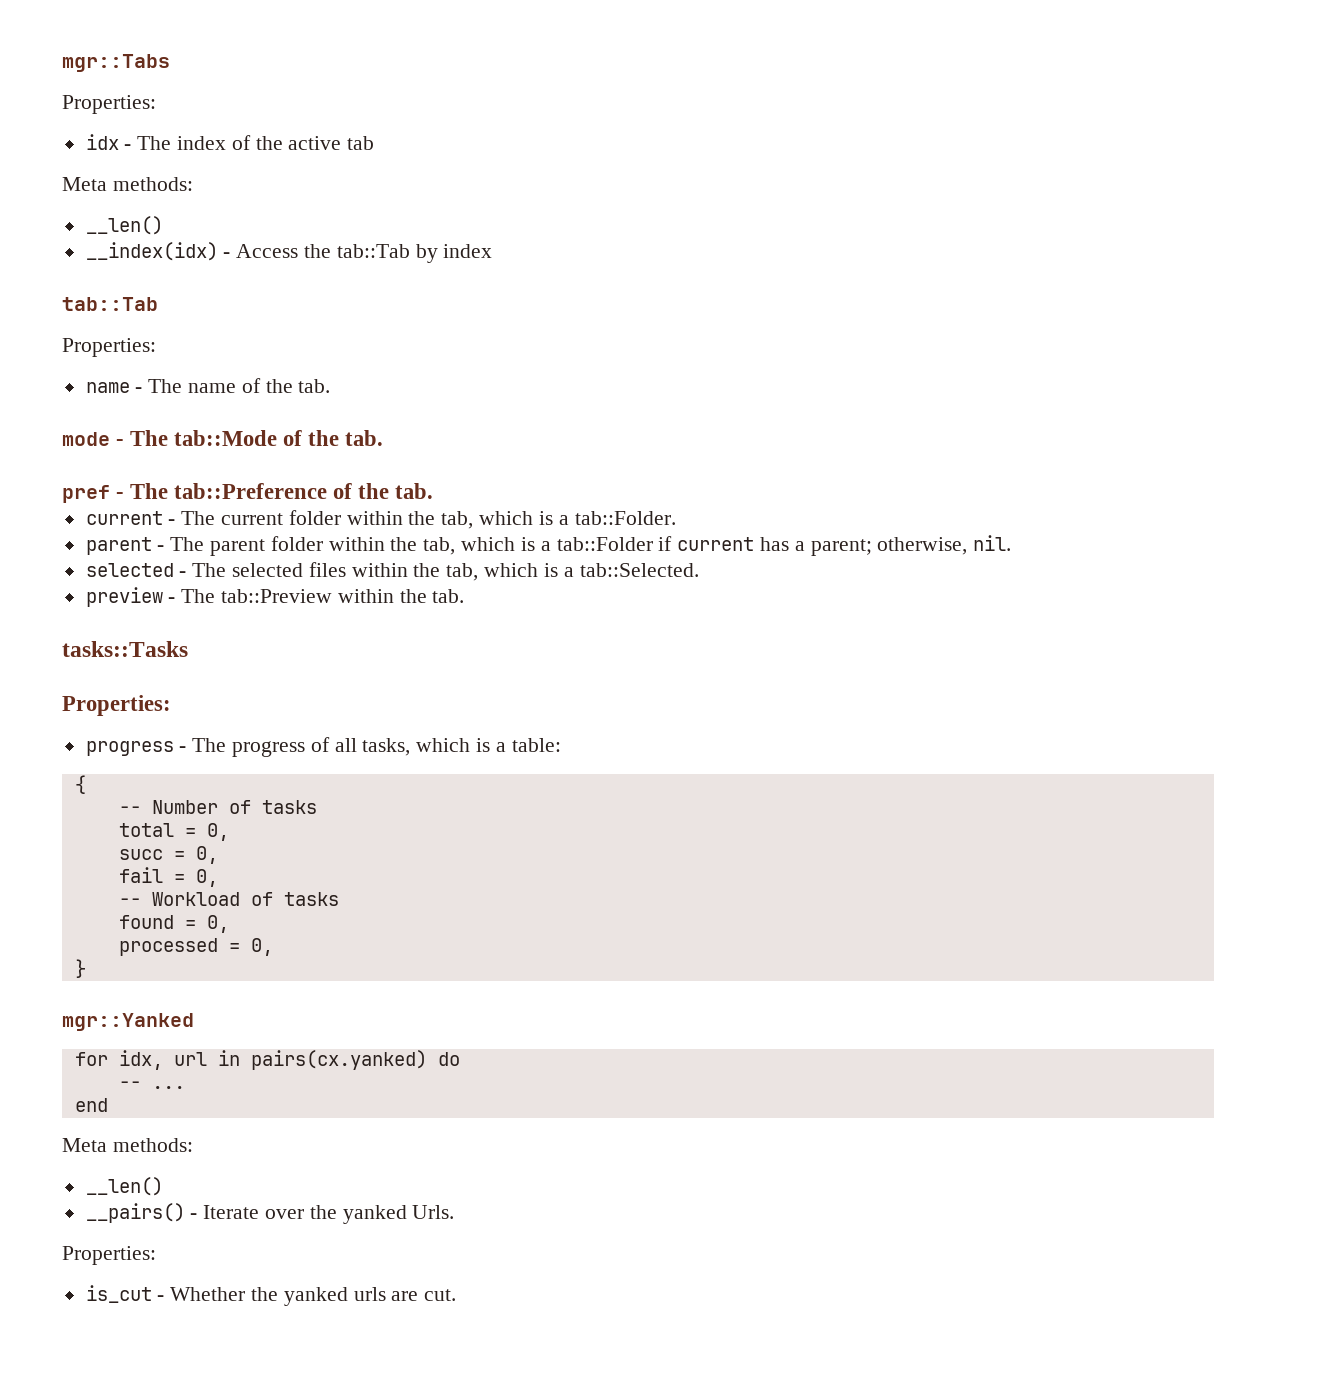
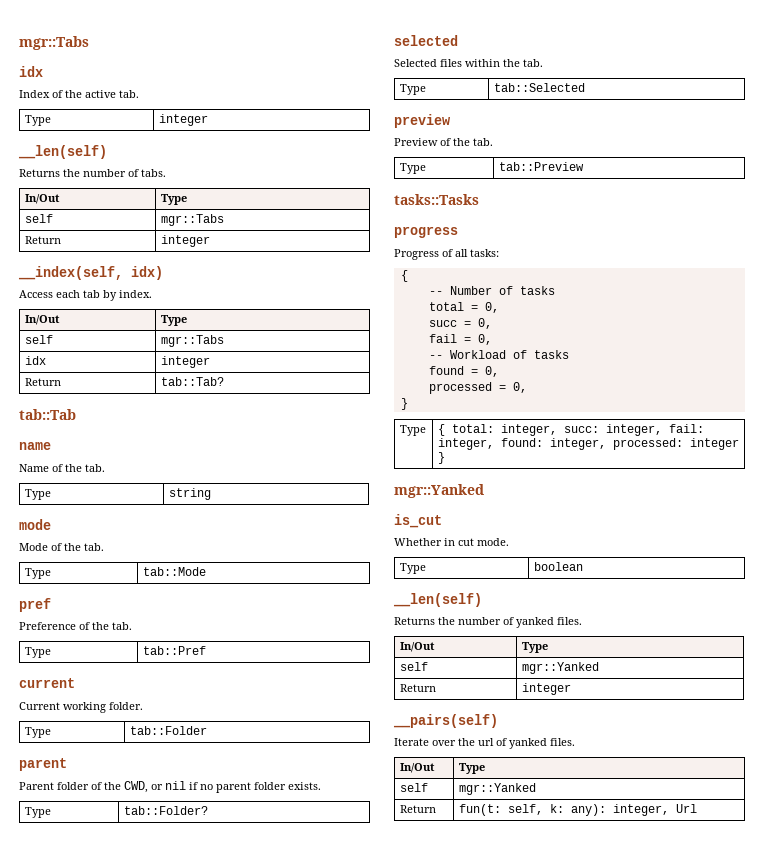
[62,54,170,72] [62,95,156,114] [85,134,375,150] [62,177,193,191] [85,216,163,235] [85,242,493,263] [62,297,158,311] [62,338,156,357] [85,378,331,393] mgr::Tabs // Properties: // idx - The index of the active tab // Meta methods: // __len() // __index(idx) - Access the tab::Tab by index // tab::Tab // Properties: // name - The name of the tab. -> [19,36,89,50] [19,66,43,77] [19,90,139,98] [24,115,51,126] [158,114,208,126] [18,145,107,159] [19,169,166,177] [24,194,60,204] [160,194,187,205] [24,214,53,223] [160,214,224,226] [24,236,61,244] [160,235,210,247] [18,266,163,280] [19,290,152,301] [24,315,60,325] [160,315,187,326] [24,335,53,344] [160,335,224,347] [24,356,46,365] [160,356,210,368] [24,378,61,386] [160,377,224,386] [19,409,76,420] [19,442,51,450] [19,464,105,472] [24,489,51,500] [168,488,211,500] mgr::Tabs // idx // Index of the active tab. // Type | integer // __len(self) // Returns the number of tabs. // In/Out | Type // self | mgr::Tabs // Return | integer // __index(self, idx) // Access each tab by index. // In/Out | Type // self | mgr::Tabs // idx | integer // Return | tab::Tab? // tab::Tab // name // Name of the tab. // Type | string
[116,430,384,446] - The tab::Mode of the tab. -> [19,543,104,551] [24,568,51,579] [142,567,206,576] // Mode of the tab. // Type | tab::Mode
[116,483,434,499] [85,510,676,529] [85,535,1012,556] [85,562,699,581] [85,587,465,607] - The tab::Preference of the tab. // current - The current folder within the tab, which is a tab::Folder. // parent - The parent folder within the tab, which is a tab::Folder if current has a parent; otherwise, nil. // selected - The selected files within the tab, which is a tab::Selected. // preview - The tab::Preview within the tab. -> [19,622,132,630] [24,647,51,658] [142,646,206,655] [19,678,75,688] [19,702,143,713] [24,727,51,738] [129,726,207,735] [19,758,67,771] [19,781,321,793] [24,807,51,818] [123,806,208,815] [394,35,458,46] [394,59,543,67] [399,84,426,95] [493,83,585,92] [394,114,451,128] [394,138,493,146] [399,163,426,174] [498,162,584,171] // Preference of the tab. // Type | tab::Pref // current // Current working folder. // Type | tab::Folder // parent // Parent folder of the CWD, or nil if no parent folder exists. // Type | tab::Folder? // selected // Selected files within the tab. // Type | tab::Selected // preview // Preview of the tab. // Type | tab::Preview
[62,695,171,716] [85,737,561,757] Properties: // progress - The progress of all tasks, which is a table: -> [394,226,458,238] [394,249,499,260] progress // Progress of all tasks:
[62,1013,194,1031] [74,1050,460,1070] [118,1081,185,1089] [74,1098,108,1112] [62,1138,193,1152] [85,1177,163,1196] [85,1203,455,1224] [62,1246,156,1265] [85,1285,457,1306] // mgr::Yanked // for idx, url in pairs(cx.yanked) do // -- ... // end // Meta methods: // __len() // __pairs() - Iterate over the yanked Urls. // Properties: // is_cut - Whether the yanked urls are cut. -> [399,425,426,436] [437,424,704,436] [437,438,739,450] [437,452,445,464] [394,484,484,498] [394,514,442,528] [394,538,509,546] [399,563,426,574] [533,562,583,571] [393,593,482,607] [394,617,582,628] [399,642,435,652] [521,642,548,653] [399,662,428,671] [521,662,599,674] [399,684,436,692] [521,683,571,695] [393,714,498,728] [394,738,575,749] [399,763,435,773] [458,763,485,774] [399,783,428,792] [458,783,536,795] [399,805,436,813] [458,804,697,816] // Type | { total: integer, succ: integer, fail: integer, found: integer, processed: integer } // mgr::Yanked // is_cut // Whether in cut mode. // Type | boolean // __len(self) // Returns the number of yanked files. // In/Out | Type // self | mgr::Yanked // Return | integer // __pairs(self) // Iterate over the url of yanked files. // In/Out | Type // self | mgr::Yanked // Return | fun(t: self, k: any): integer, Url

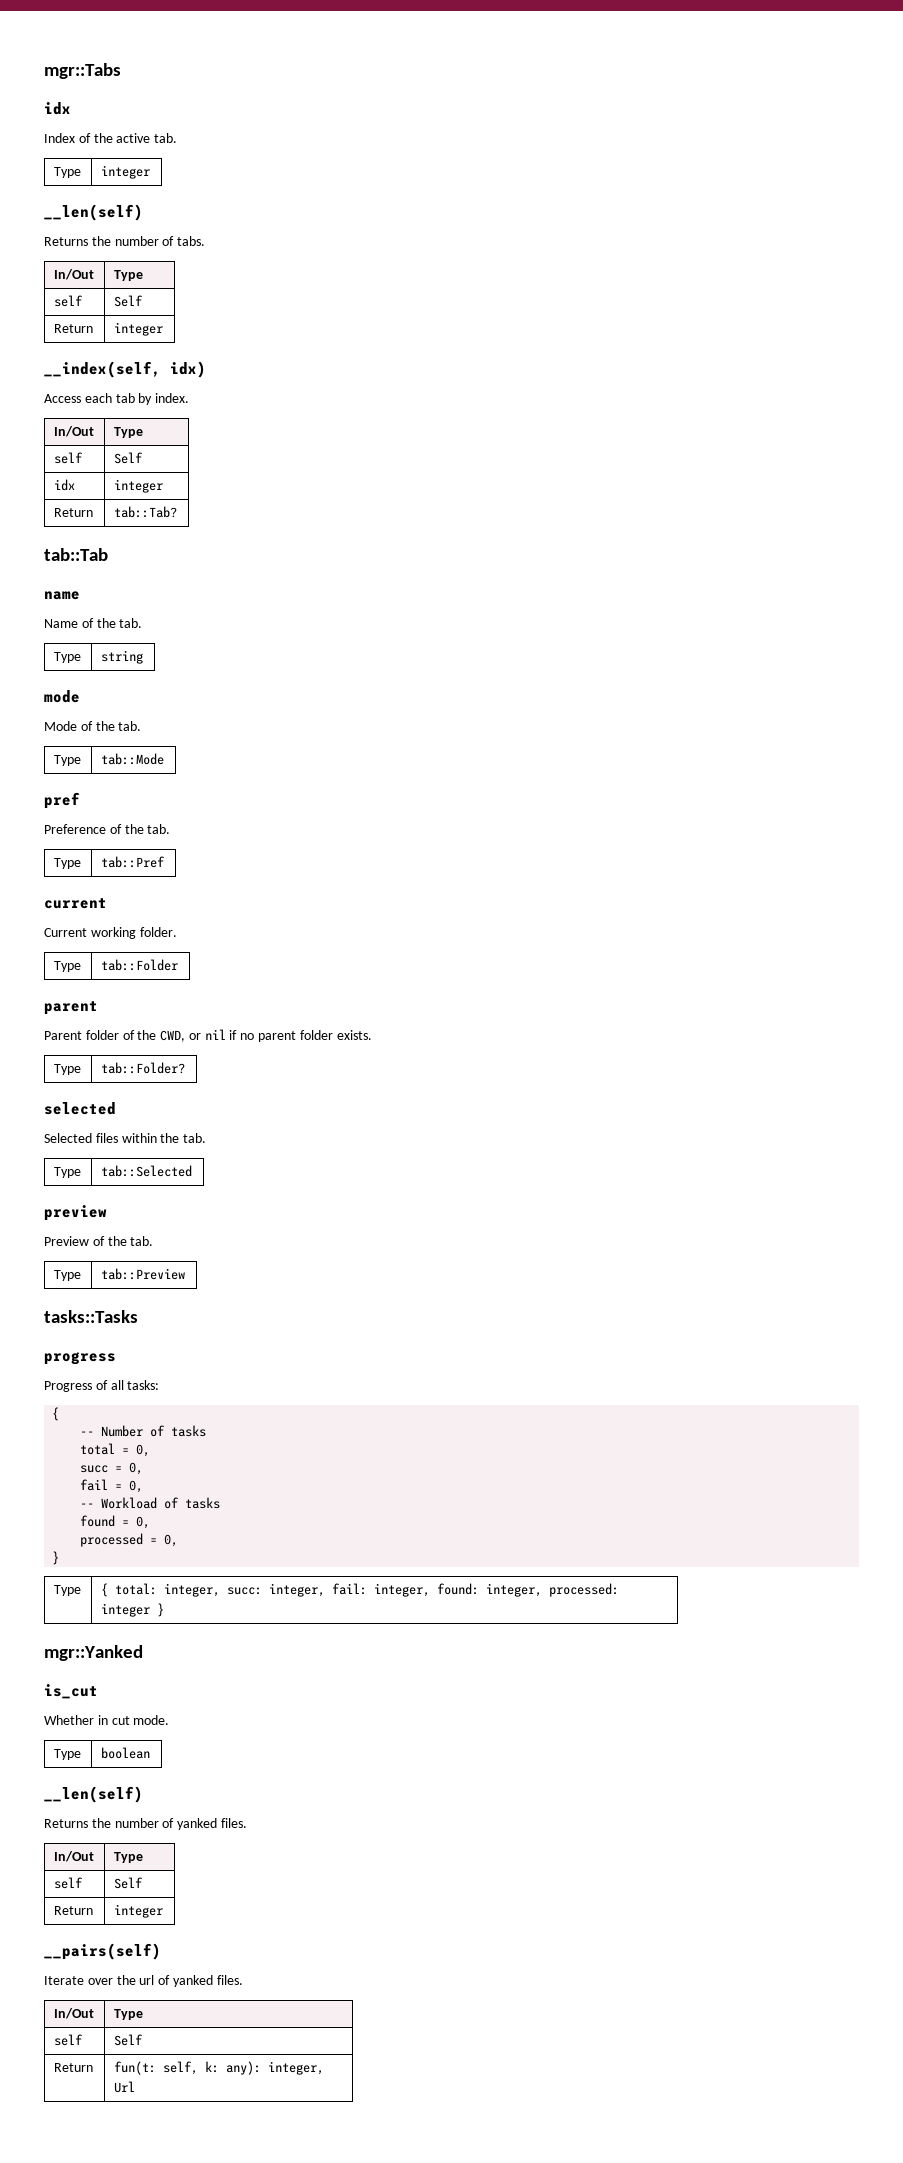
[160,214,224,226] mgr::Tabs -> [113,295,143,307] Self
[160,335,224,347] mgr::Tabs -> [113,452,143,464] Self
[521,662,599,674] mgr::Yanked -> [113,1877,143,1889] Self
[458,783,536,795] mgr::Yanked -> [113,2034,143,2046] Self

